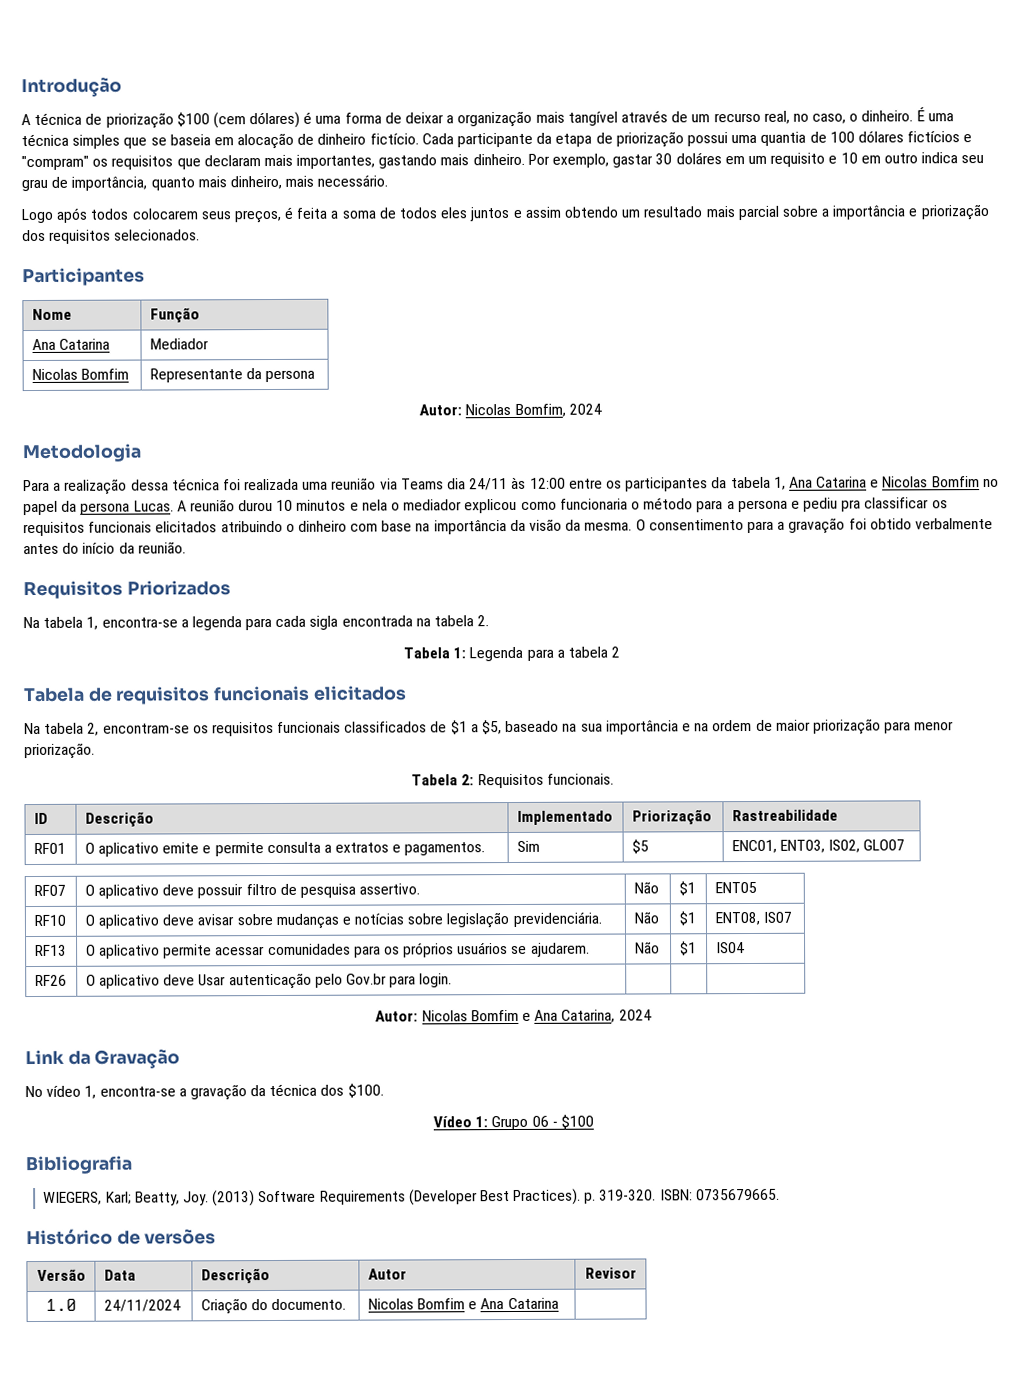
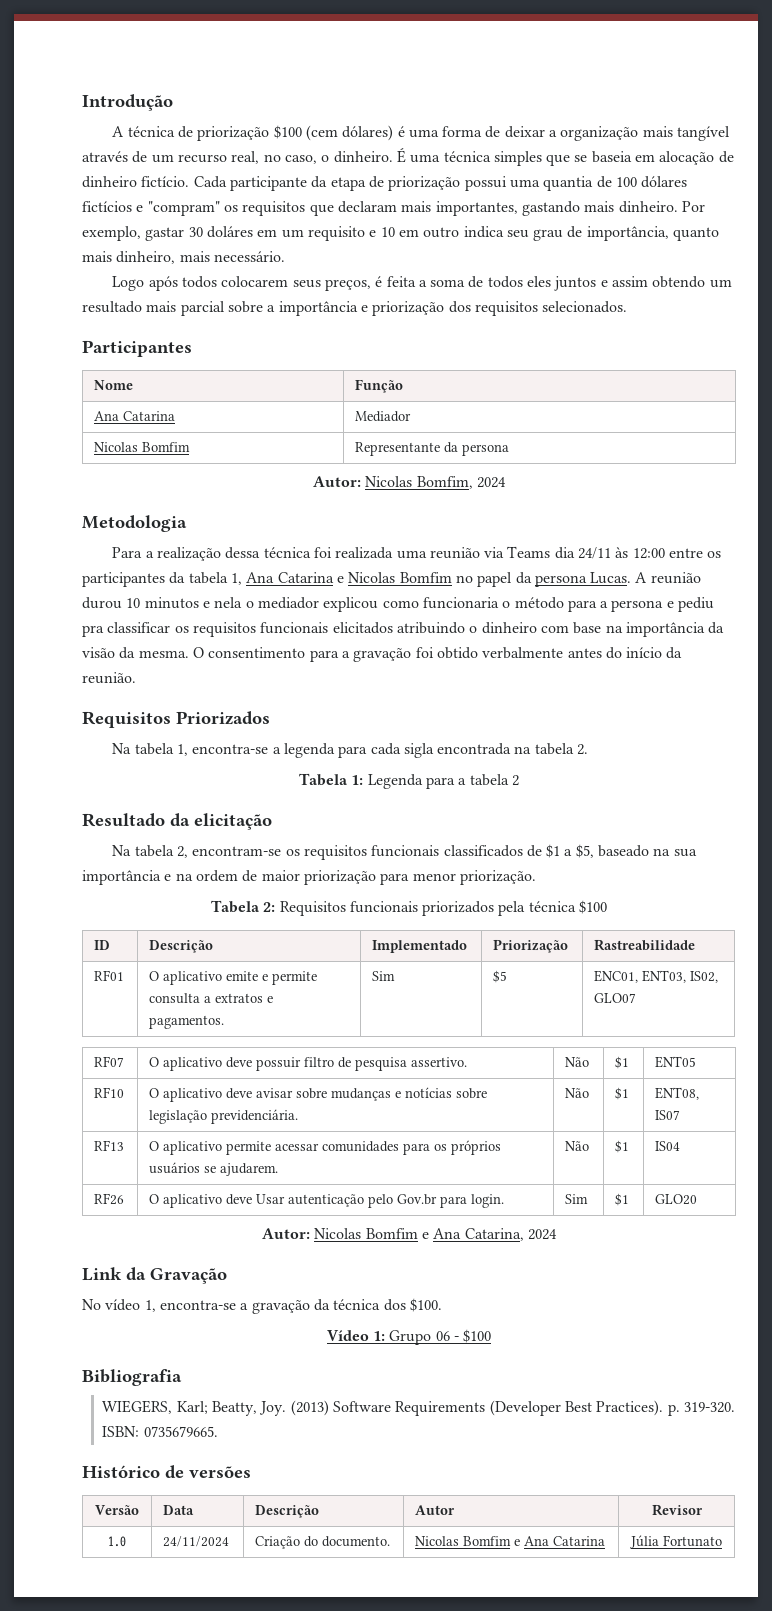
[23,685,407,705] Tabela de requisitos funcionais elicitados -> [82,813,272,830] Resultado da elicitação
[546,773,614,785] funcionais. -> [349,900,608,916] funcionais priorizados pela técnica $100
(453, 980) | | -> [565,1194,589,1204] [615,1193,630,1206] [655,1194,698,1205] Sim | $1 | GLO20
(559, 1303) none -> [630,1535,722,1549] Júlia Fortunato

